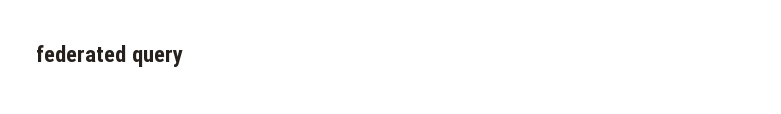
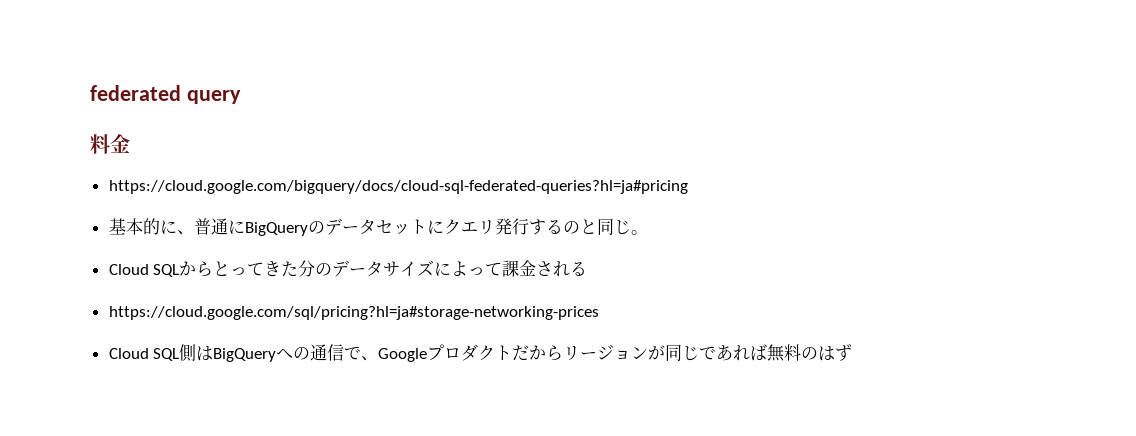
(184, 58) none -> [90,134,130,154] [108,180,688,194] [108,218,648,236] [108,260,588,277] [108,306,599,320] [108,344,853,362] // 料金 // https://cloud.google.com/bigquery/docs/cloud-sql-federated-queries?hl=ja#pricing // 基本的に、普通にBigQueryのデータセットにクエリ発行するのと同じ。 // Cloud SQLからとってきた分のデータサイズによって課金される // https://cloud.google.com/sql/pricing?hl=ja#storage-networking-prices // Cloud SQL側はBigQueryへの通信で、Googleプロダクトだからリージョンが同じであれば無料のはず

